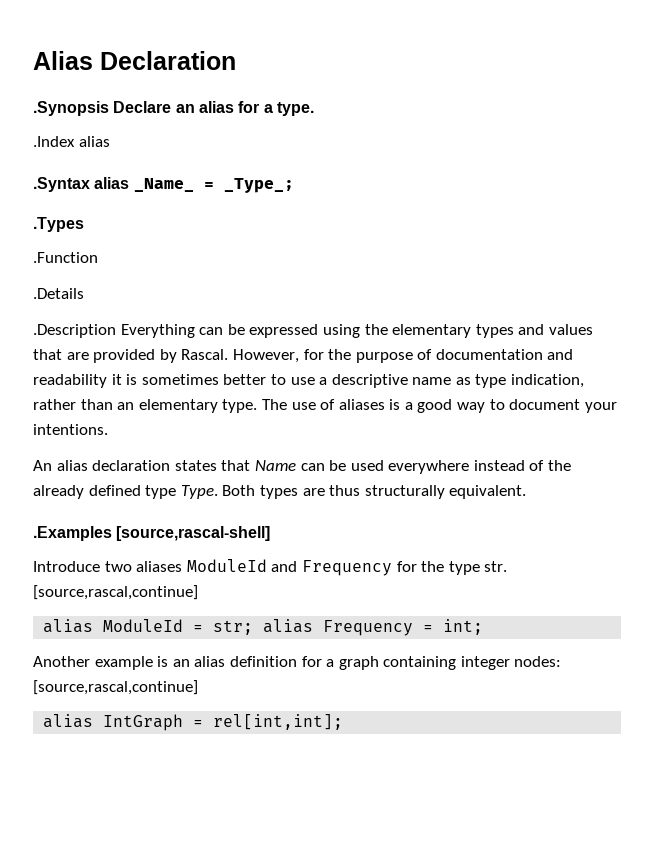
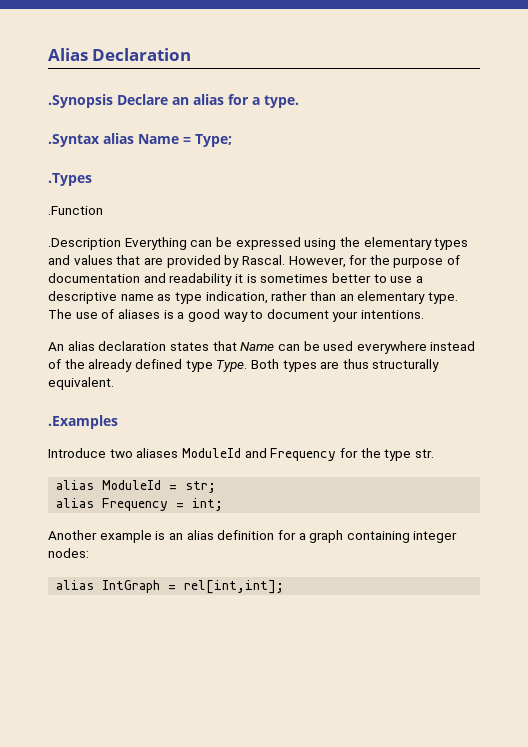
[33,136,110,147] // .Index alias -> (299, 101) none
[133,178,294,193] _Name_ = _Type_; -> [138,134,232,147] Name = Type;
[33,288,84,299] // .Details -> (103, 210) none
[116,526,271,541] [source,rascal-shell] -> (118, 422) none
[33,585,198,600] [source,rascal,continue] -> (434, 453) none
(254, 627) none -> (217, 487) //
[33,680,198,695] [source,rascal,continue] -> (89, 553) none

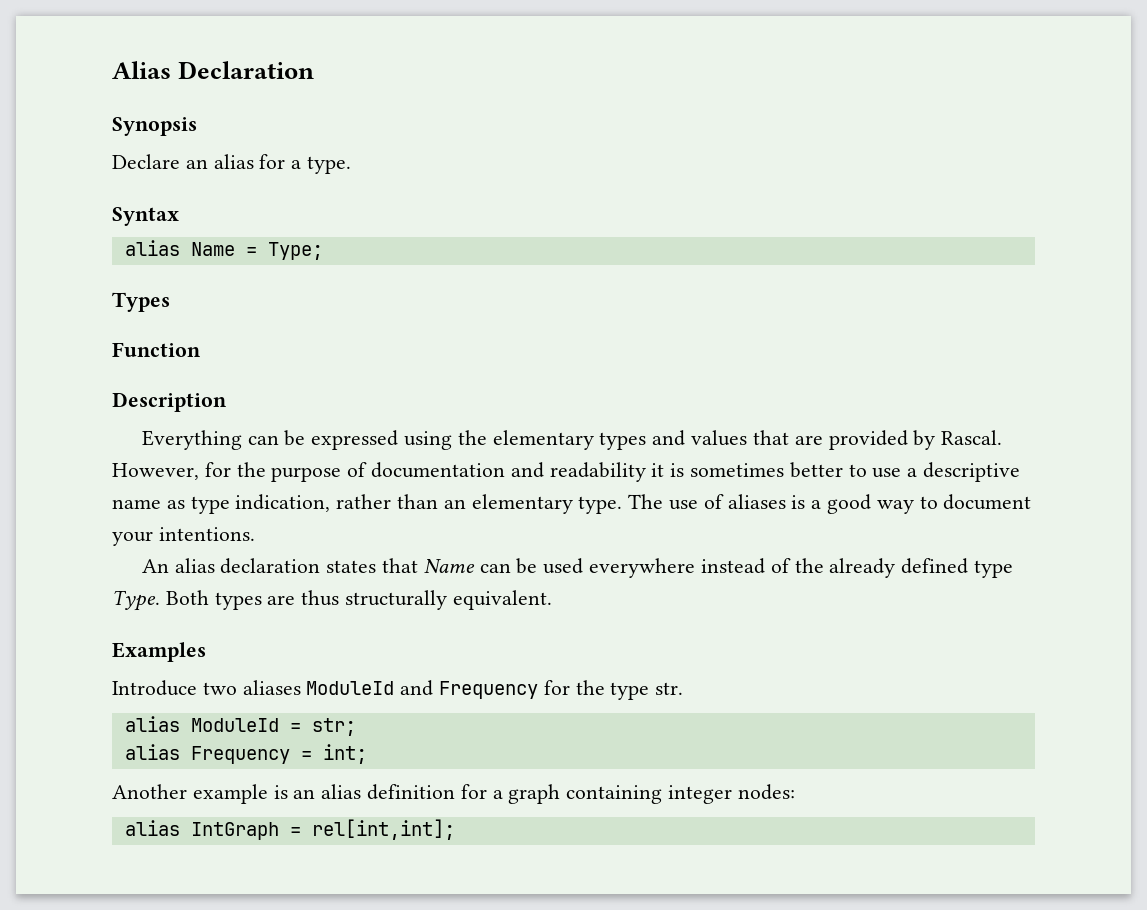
[48,94,113,108] .Synopsis -> [112,117,197,136] Synopsis //
[48,134,100,147] .Syntax -> [112,207,179,226] Syntax //
[48,173,92,186] [48,206,103,215] [48,238,121,250] .Types // .Function // .Description -> [112,292,170,312] [112,342,201,357] [112,392,227,412] Types // Function // Description //
[48,415,118,429] .Examples -> [112,642,206,662] Examples

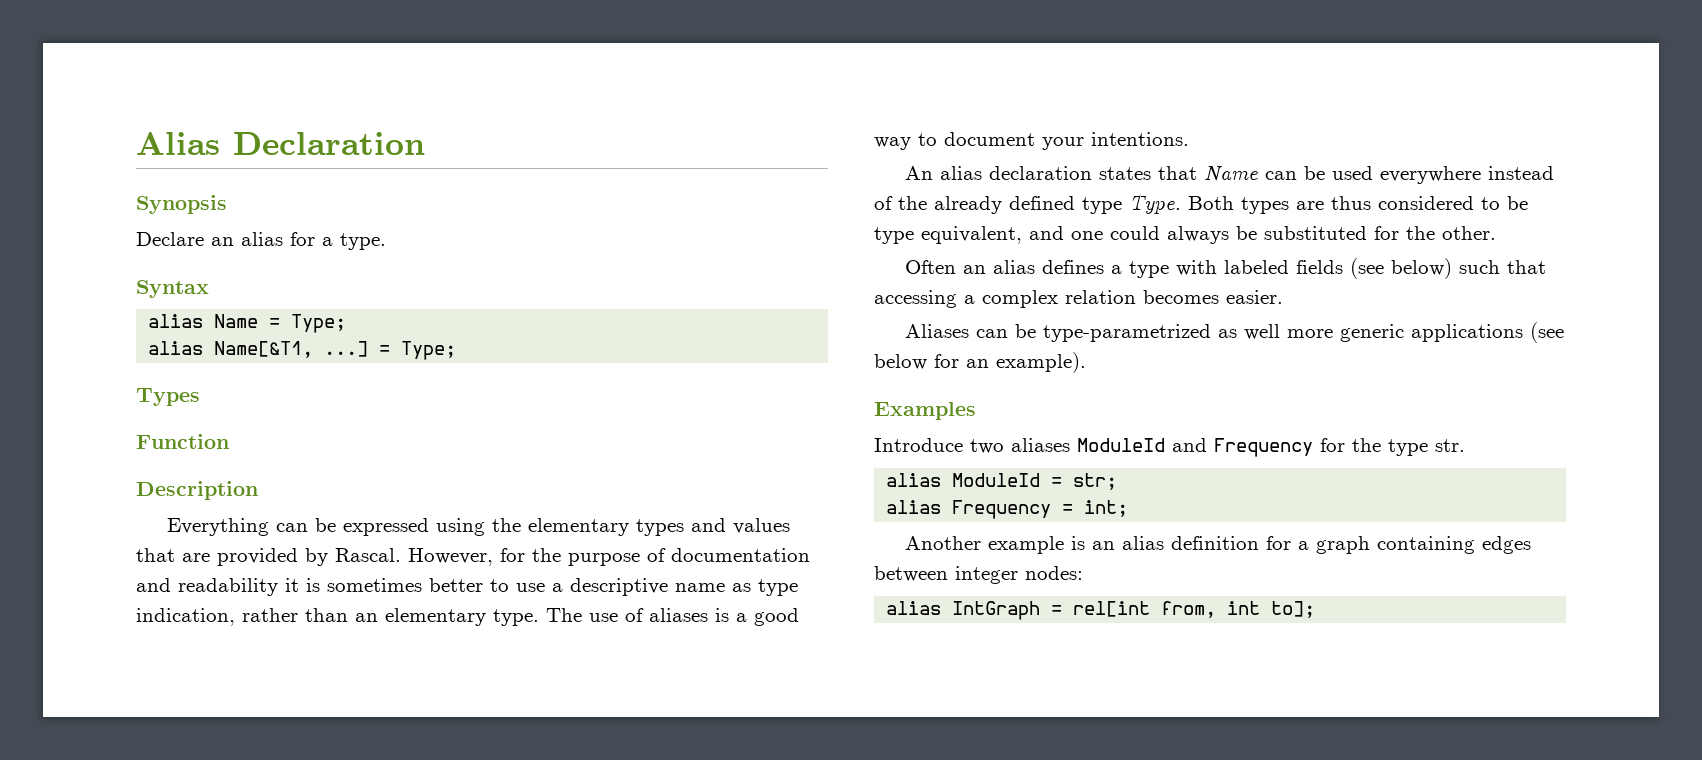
(323, 251) none -> [148,341,457,360] // alias Name[&T1, ...] = Type;
[345,590,552,610] structurally equivalent. -> [1378,196,1528,210] [874,226,1496,244] [904,258,1546,279] [874,290,1283,308] [904,322,1564,343] [874,352,1086,373] considered to be type equivalent, and one could always be substituted for the other. // Often an alias defines a type with labeled fields (see below) such that accessing a complex relation becomes easier. // Aliases can be type-parametrized as well more generic applications (see below for an example).
(663, 794) none -> [1481,536,1531,554] [874,566,948,582] edges between
[311,819,455,840] rel[int,int]; -> [1073,601,1316,618] rel[int from, int to];

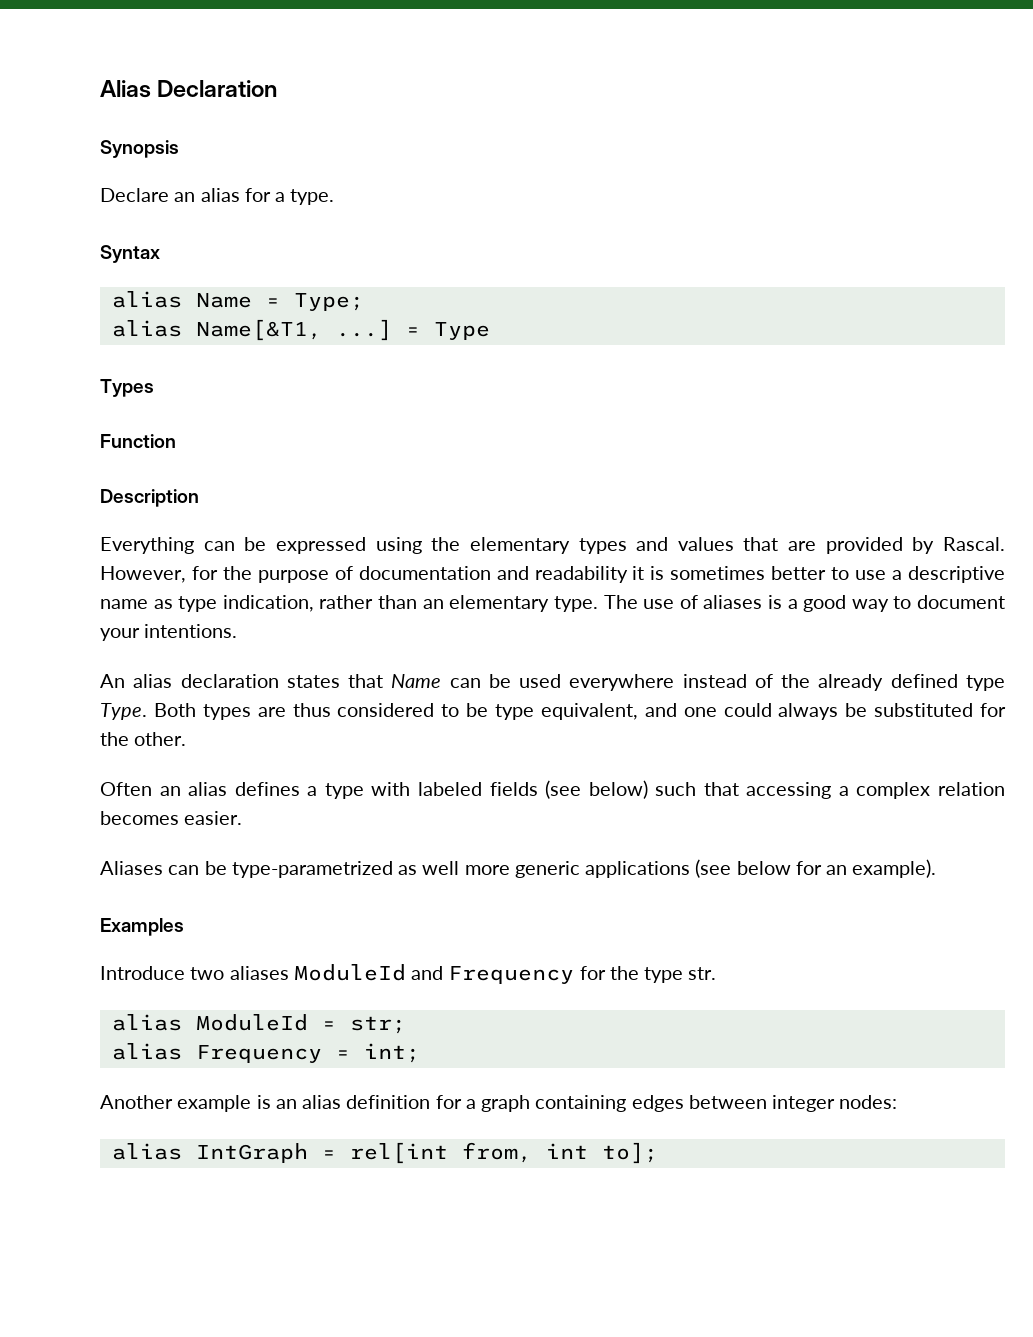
[401,341,457,360] Type; -> [433,322,490,340] Type

